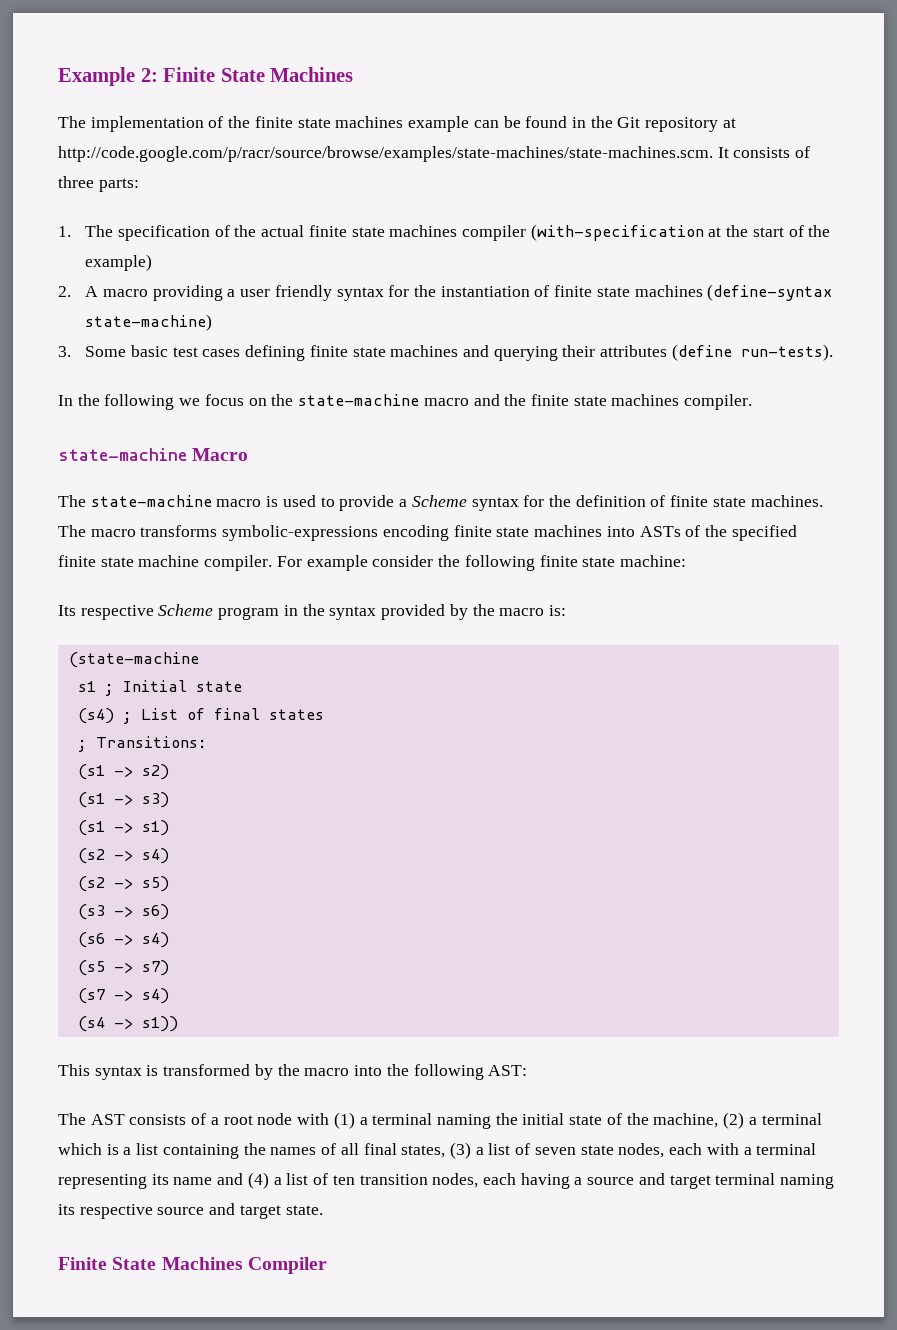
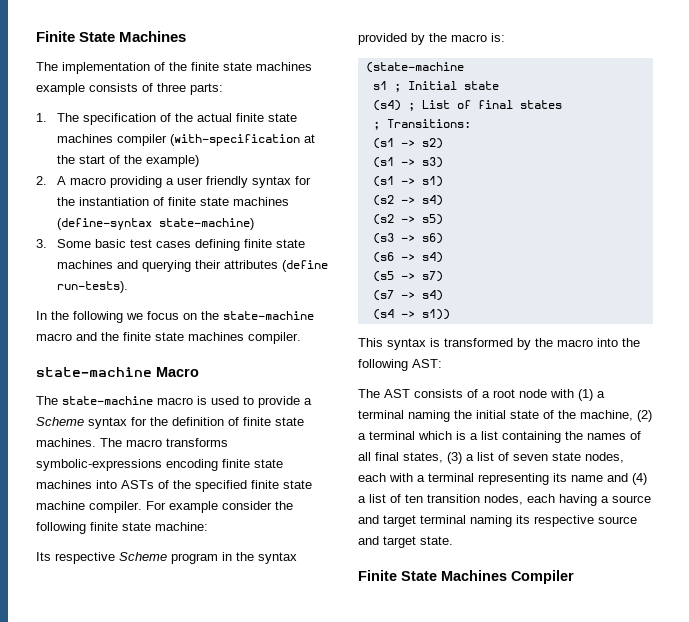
[58,67,158,86] Example 2: -> (36, 36) none
[473,116,736,132] [58,146,729,162] can be found in the Git repository at http://code.google.com/p/racr/source/browse/examples/state-machines/state-machines.scm. It -> (85, 89) none

